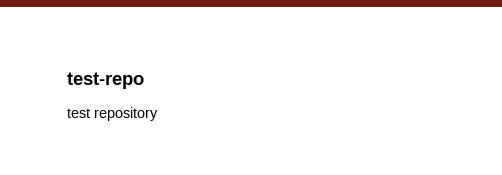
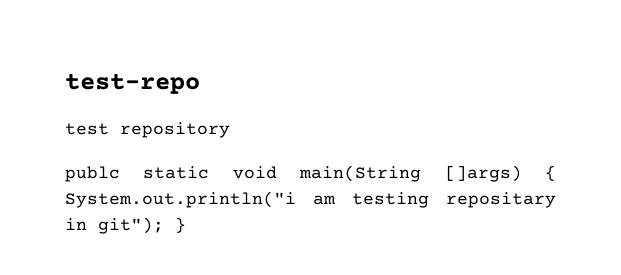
(158, 114) none -> [65,165,556,182] [65,191,556,208] [65,217,186,234] // publc static void main(String []args) { System.out.println("i am testing repositary in git"); }

